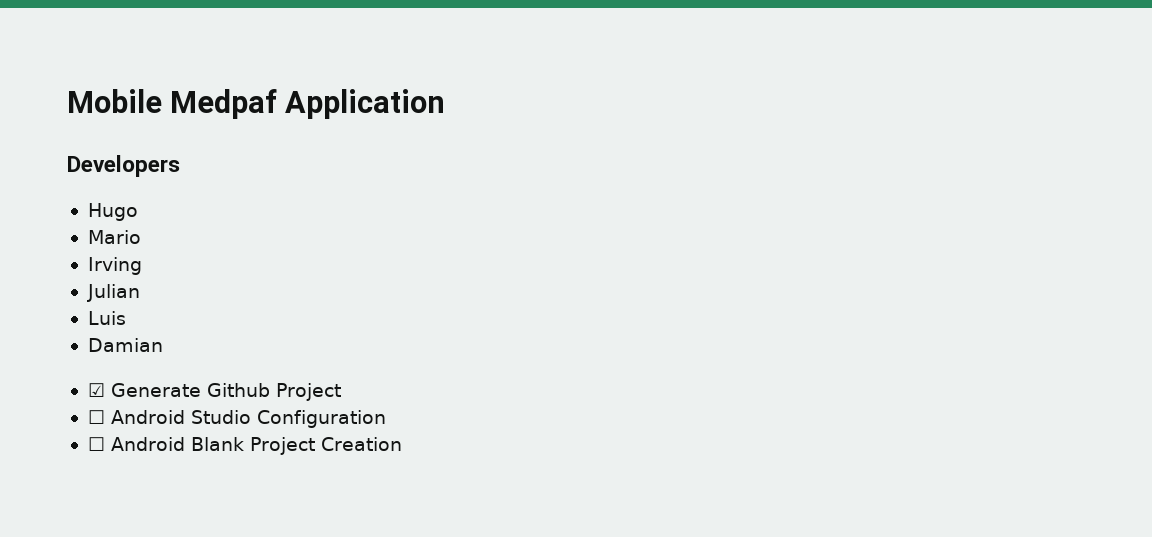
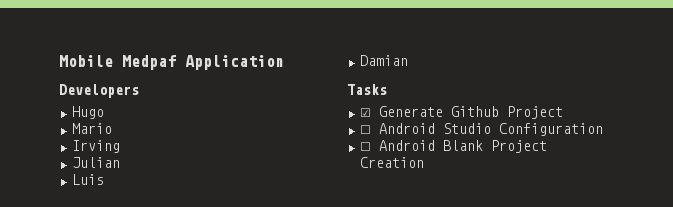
(163, 345) none -> [347,84,387,95] // Tasks

